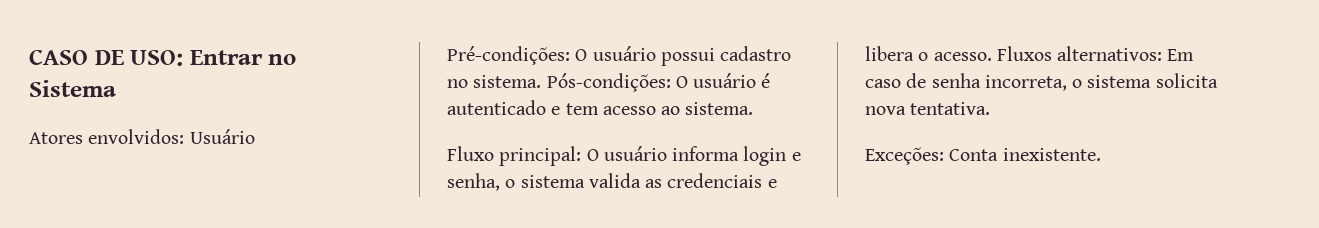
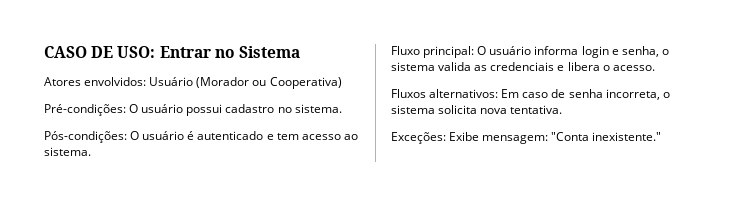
(255, 136) none -> [196,77,342,89] (Morador ou Cooperativa)
(542, 81) none -> (342, 108) //
(992, 56) none -> (655, 68) //
[949,148,1101,161] Conta inexistente. -> [449,132,662,144] Exibe mensagem: "Conta inexistente."

